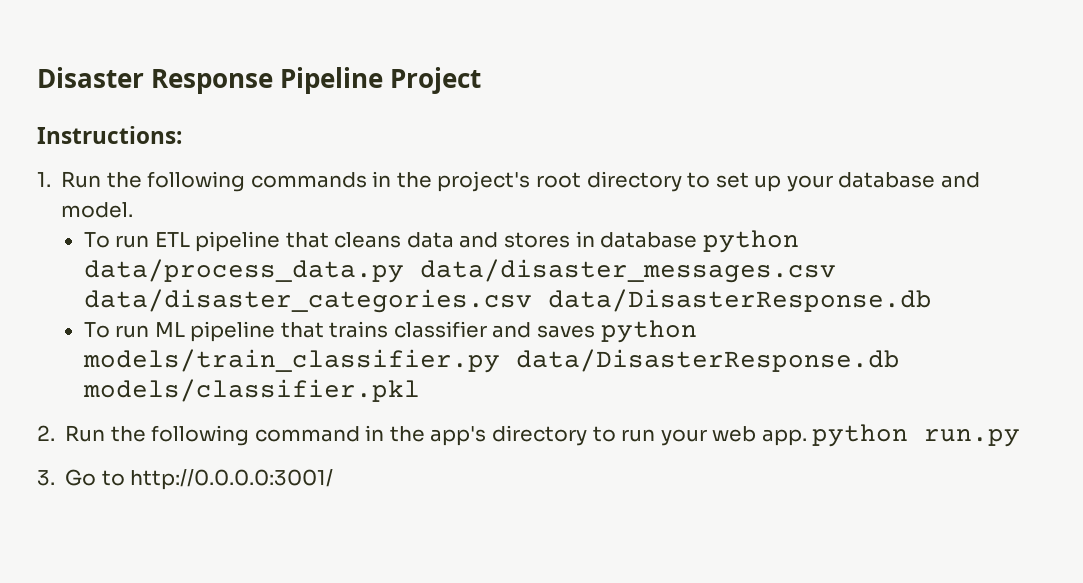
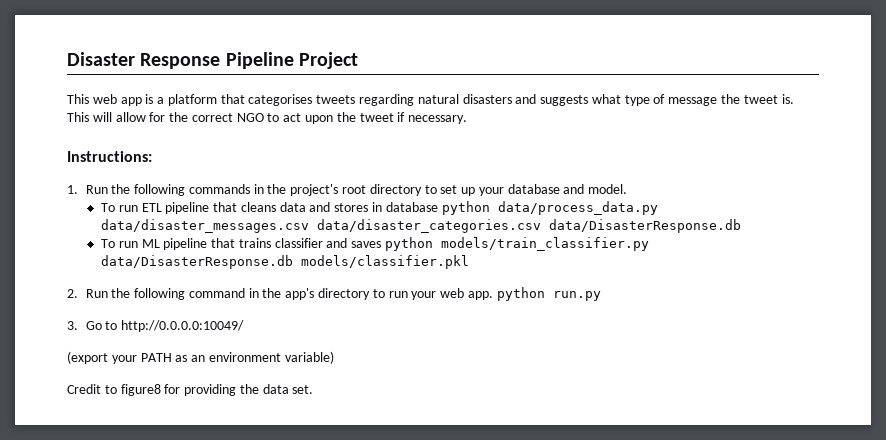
(482, 80) none -> [67,94,794,106] [67,112,468,124] // This web app is a platform that categorises tweets regarding natural disasters and suggests what type of message the tweet is. This will allow for the correct NGO to act upon the tweet if necessary.
[130,469,334,490] http://0.0.0.0:3001/ -> [121,320,245,332] [67,351,334,364] [67,384,314,396] http://0.0.0.0:10049/ // (export your PATH as an environment variable) // Credit to figure8 for providing the data set.

